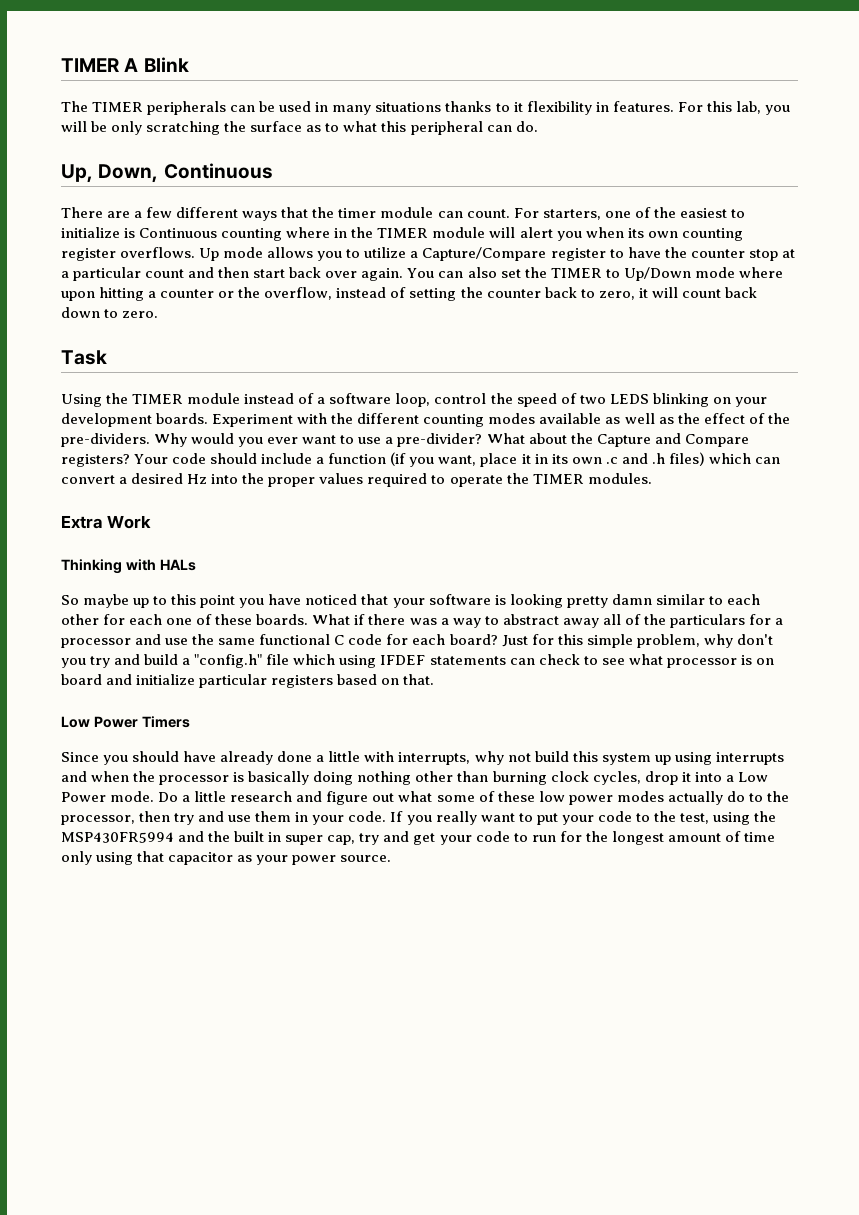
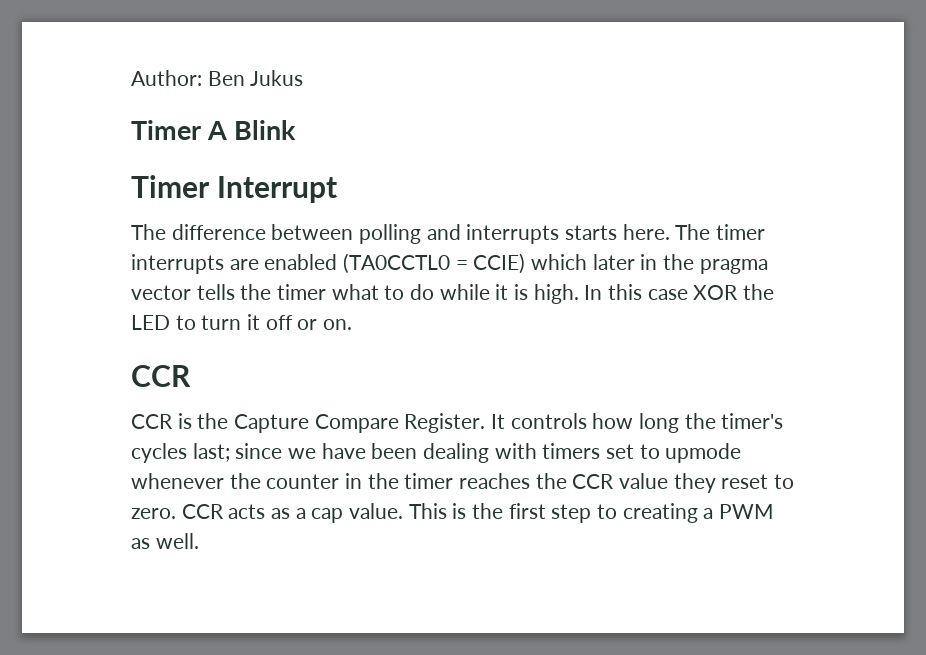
[61,58,119,72] TIMER -> [131,70,304,86] [131,120,201,140] Author: Ben Jukus // Timer
[61,101,790,115] [61,121,538,135] [61,163,273,183] [61,207,745,221] [61,227,743,241] [61,247,795,261] [61,267,783,281] [61,287,757,301] [61,307,159,318] [61,350,107,365] [61,393,767,407] [61,413,790,427] [61,433,749,447] [61,452,780,467] [61,473,652,487] [61,515,151,529] [61,559,196,574] [61,594,760,608] [61,614,784,628] [61,634,773,648] [61,654,774,668] [61,674,435,688] [61,716,190,728] [61,751,784,765] [61,771,768,785] [61,791,789,805] [61,811,777,825] [61,831,775,845] [61,851,392,865] // The TIMER peripherals can be used in many situations thanks to it flexibility in features. For this lab, you will be only scratching the surface as to what this peripheral can do. // Up, Down, Continuous // There are a few different ways that the timer module can count. For starters, one of the easiest to initialize is Continuous counting where in the TIMER module will alert you when its own counting register overflows. Up mode allows you to utilize a Capture/Compare register to have the counter stop at a particular count and then start back over again. You can also set the TIMER to Up/Down mode where upon hitting a counter or the overflow, instead of setting the counter back to zero, it will count back down to zero. // Task // Using the TIMER module instead of a software loop, control the speed of two LEDS blinking on your development boards. Experiment with the different counting modes available as well as the effect of the pre-dividers. Why would you ever want to use a pre-divider? What about the Capture and Compare registers? Your code should include a function (if you want, place it in its own .c and .h files) which can convert a desired Hz into the proper values required to operate the TIMER modules. // Extra Work // Thinking with HALs // So maybe up to this point you have noticed that your software is looking pretty damn similar to each other for each one of these boards. What if there was a way to abstract away all of the particulars for a processor and use the same functional C code for each board? Just for this simple problem, why don't you try and build a "config.h" file which using IFDEF statements can check to see what processor is on board and initialize particular registers based on that. // Low Power Timers // Since you should have already done a little with interrupts, why not build this system up using interrupts and when the processor is basically doing nothing other than burning clock cycles, drop it into a Low Power mode. Do a little research and figure out what some of these low power modes actually do to the processor, then try and use them in your code. If you really want to put your code to the test, using the MSP430FR5994 and the built in super cap, try and get your code to run for the longest amount of time only using that capacitor as your power source. -> [131,175,337,203] [131,224,766,244] [131,253,768,274] [131,284,775,304] [131,314,353,330] [131,365,191,387] [131,413,784,433] [131,443,742,463] [131,473,795,493] [131,503,775,523] [131,533,199,549] // Timer Interrupt // The difference between polling and interrupts starts here. The timer interrupts are enabled (TA0CCTL0 = CCIE) which later in the pragma vector tells the timer what to do while it is high. In this case XOR the LED to turn it off or on. // CCR // CCR is the Capture Compare Register. It controls how long the timer's cycles last; since we have been dealing with timers set to upmode whenever the counter in the timer reaches the CCR value they reset to zero. CCR acts as a cap value. This is the first step to creating a PWM as well.

